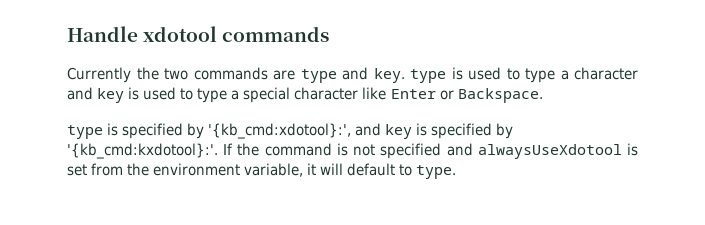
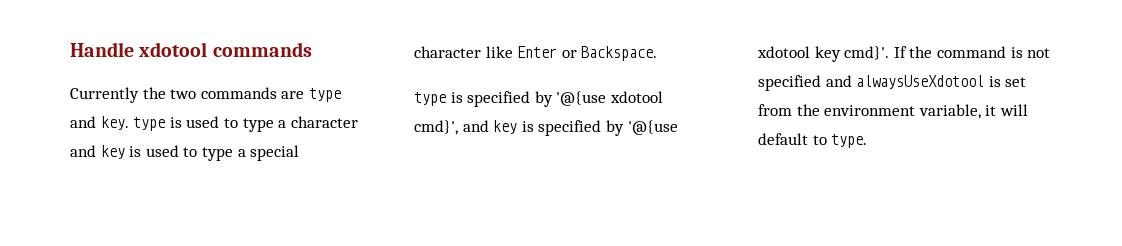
[208,123,352,139] '{kb_cmd:xdotool}:', -> [556,91,663,106] [414,120,458,135] '@{use xdotool cmd}',
[67,143,218,159] '{kb_cmd:kxdotool}:'. -> [627,120,678,135] [757,46,890,62] '@{use xdotool key cmd}'.

